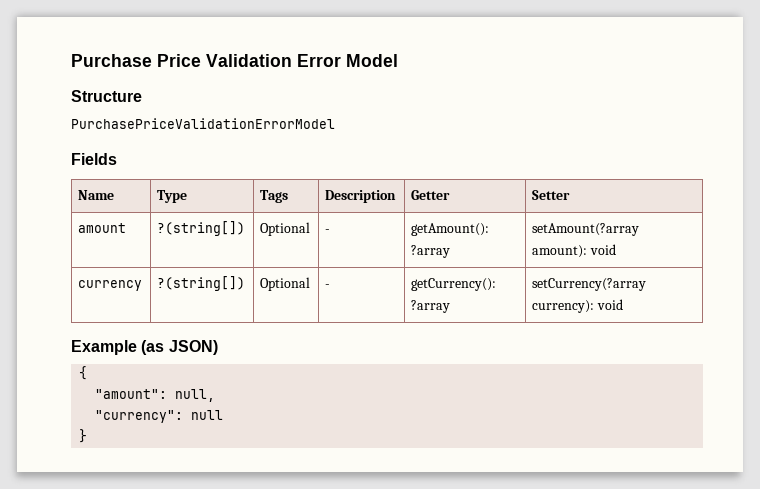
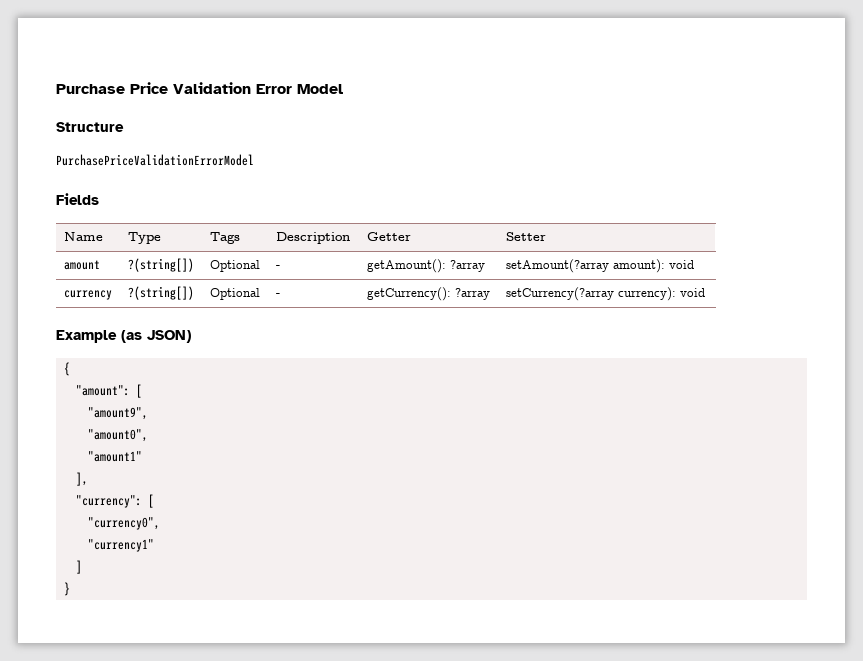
[175,389,216,402] [95,410,224,423] null, // "currency": null -> [135,384,142,398] [87,407,148,420] [87,429,148,442] [87,451,142,462] [75,472,88,486] [75,494,154,508] [87,517,160,530] [87,539,154,552] [75,560,82,574] [ // "amount9", // "amount0", // "amount1" // ], // "currency": [ // "currency0", // "currency1" // ]

